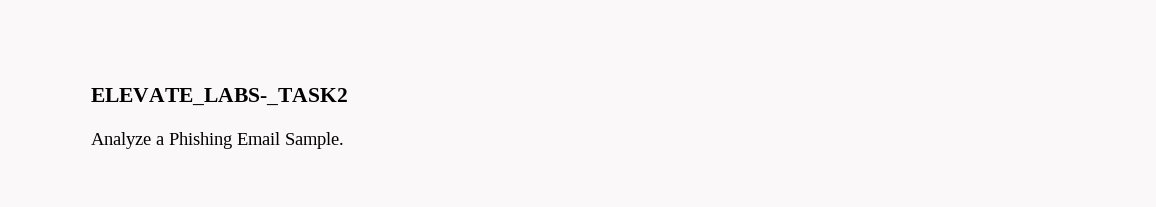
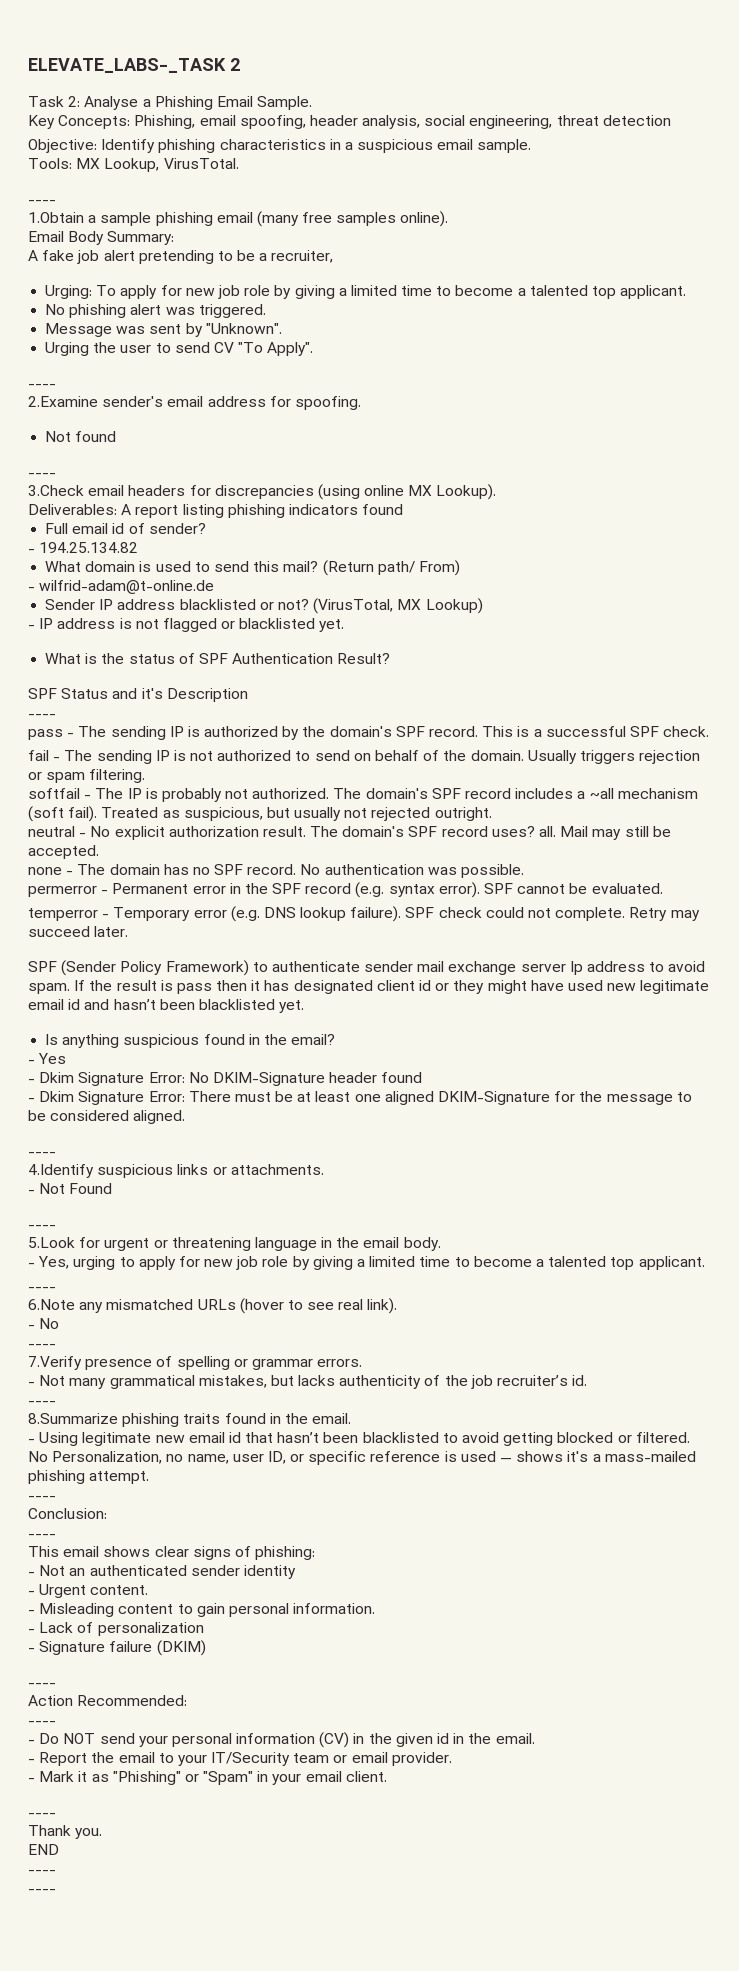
[91,88,348,106] [91,132,151,149] ELEVATE_LABS-_TASK2 // Analyze -> [28,58,240,73] [28,96,139,110] ELEVATE_LABS-_TASK 2 // Task 2: Analyse
(344, 140) none -> [28,115,671,129] [28,139,532,153] [28,158,239,172] [28,200,56,204] [28,211,449,227] [28,231,175,245] [28,250,334,264] [45,285,687,299] [45,304,266,318] [45,323,282,337] [45,342,314,356] [28,384,56,388] [28,396,361,410] [45,431,117,442] [28,473,56,477] [28,484,497,500] [28,504,404,518] [45,523,206,534] [28,542,139,553] [45,560,460,576] [28,580,215,594] [45,598,483,614] [28,618,345,632] [45,653,391,664] [28,688,248,702] [28,714,56,718] [28,726,710,740] [28,750,701,764] [28,769,146,783] [28,788,698,802] [28,806,492,822] [28,826,671,840] [28,845,99,859] [28,864,525,878] [28,882,663,898] [28,906,700,922] [28,926,129,937] [28,960,706,976] [28,980,710,994] [28,999,305,1013] [45,1034,336,1048] [28,1053,67,1064] [28,1072,423,1086] [28,1091,692,1105] [28,1110,186,1124] [28,1152,56,1156] [28,1164,324,1178] [28,1183,113,1194] [28,1225,56,1229] [28,1237,441,1251] [28,1256,705,1270] [28,1287,56,1291] [28,1298,398,1314] [28,1318,60,1329] [28,1344,56,1348] [28,1356,363,1370] [28,1375,588,1389] [28,1401,56,1405] [28,1413,352,1427] [28,1432,690,1446] [28,1451,696,1465] [28,1470,150,1484] [28,1496,56,1500] [28,1508,107,1519] [28,1534,56,1538] [28,1546,316,1560] [28,1565,296,1579] [28,1584,149,1598] [28,1603,376,1617] [28,1622,204,1636] [28,1640,206,1656] [28,1683,56,1687] [28,1695,188,1706] [28,1721,56,1725] [28,1732,535,1748] [28,1752,452,1766] [28,1771,387,1785] [28,1813,56,1817] [28,1825,103,1839] [28,1844,59,1855] [28,1870,56,1874] [28,1889,56,1893] // Key Concepts: Phishing, email spoofing, header analysis, social engineering, threat detection // Objective: Identify phishing characteristics in a suspicious email sample. // Tools: MX Lookup, VirusTotal. // ---- // 1.Obtain a sample phishing email (many free samples online). // Email Body Summary: // A fake job alert pretending to be a recruiter, // Urging: To apply for new job role by giving a limited time to become a talented top applicant. // No phishing alert was triggered. // Message was sent by "Unknown". // Urging the user to send CV "To Apply". // ---- // 2.Examine sender's email address for spoofing. // Not found // ---- // 3.Check email headers for discrepancies (using online MX Lookup). // Deliverables: A report listing phishing indicators found // Full email id of sender? // - 194.25.134.82 // What domain is used to send this mail? (Return path/ From) // - wilfrid-adam@t-online.de // Sender IP address blacklisted or not? (VirusTotal, MX Lookup) // - IP address is not flagged or blacklisted yet. // What is the status of SPF Authentication Result? // SPF Status and it's Description // ---- // pass - The sending IP is authorized by the domain's SPF record. This is a successful SPF check. // fail - The sending IP is not authorized to send on behalf of the domain. Usually triggers rejection or spam filtering. // softfail - The IP is probably not authorized. The domain's SPF record includes a ~all mechanism (soft fail). Treated as suspicious, but usually not rejected outright. // neutral - No explicit authorization result. The domain's SPF record uses? all. Mail may still be accepted. // none - The domain has no SPF record. No authentication was possible. // permerror - Permanent error in the SPF record (e.g. syntax error). SPF cannot be evaluated. // temperror - Temporary error (e.g. DNS lookup failure). SPF check could not complete. Retry may succeed later. // SPF (Sender Policy Framework) to authenticate sender mail exchange server Ip address to avoid spam. If the result is pass then it has designated client id or they might have used new legitimate email id and hasn’t been blacklisted yet. // Is anything suspicious found in the email? // - Yes // - Dkim Signature Error: No DKIM-Signature header found // - Dkim Signature Error: There must be at least one aligned DKIM-Signature for the message to be considered aligned. // ---- // 4.Identify suspicious links or attachments. // - Not Found // ---- // 5.Look for urgent or threatening language in the email body. // - Yes, urging to apply for new job role by giving a limited time to become a talented top applicant. // ---- // 6.Note any mismatched URLs (hover to see real link). // - No // ---- // 7.Verify presence of spelling or grammar errors. // - Not many grammatical mistakes, but lacks authenticity of the job recruiter’s id. // ---- // 8.Summarize phishing traits found in the email. // - Using legitimate new email id that hasn’t been blacklisted to avoid getting blocked or filtered. No Personalization, no name, user ID, or specific reference is used — shows it's a mass-mailed phishing attempt. // ---- // Conclusion: // ---- // This email shows clear signs of phishing: // - Not an authenticated sender identity // - Urgent content. // - Misleading content to gain personal information. // - Lack of personalization // - Signature failure (DKIM) // ---- // Action Recommended: // ---- // - Do NOT send your personal information (CV) in the given id in the email. // - Report the email to your IT/Security team or email provider. // - Mark it as "Phishing" or "Spam" in your email client. // ---- // Thank you. // END // ---- // ----

